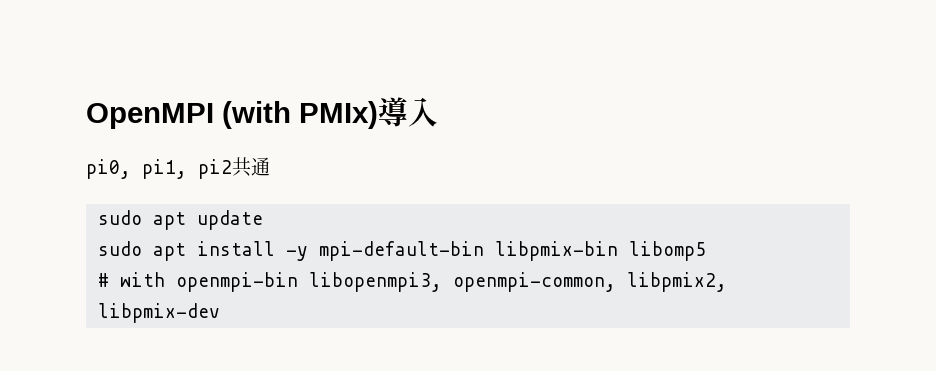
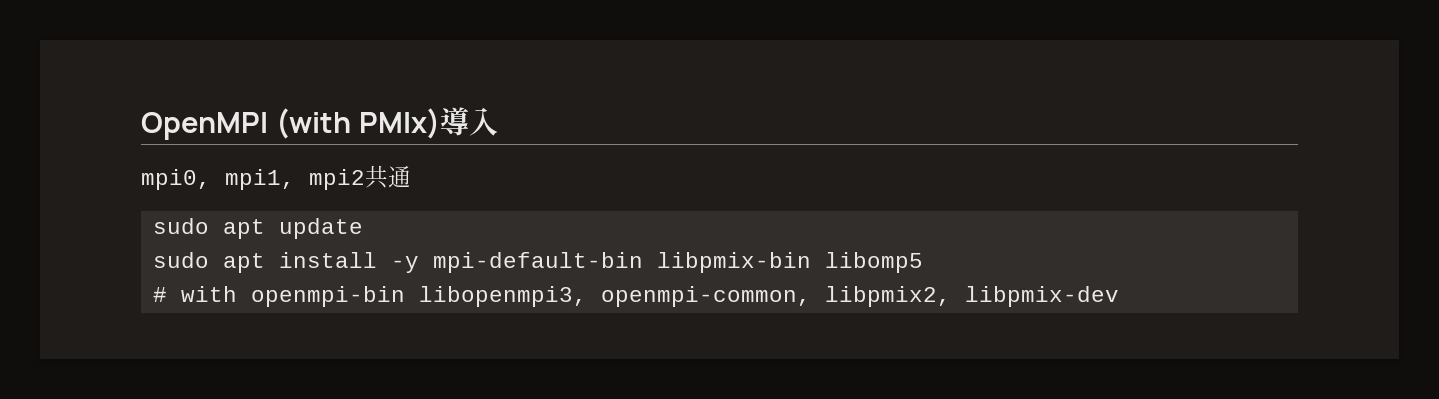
[86,159,232,179] pi0, pi1, pi2 -> [141,169,365,190] mpi0, mpi1, mpi2

